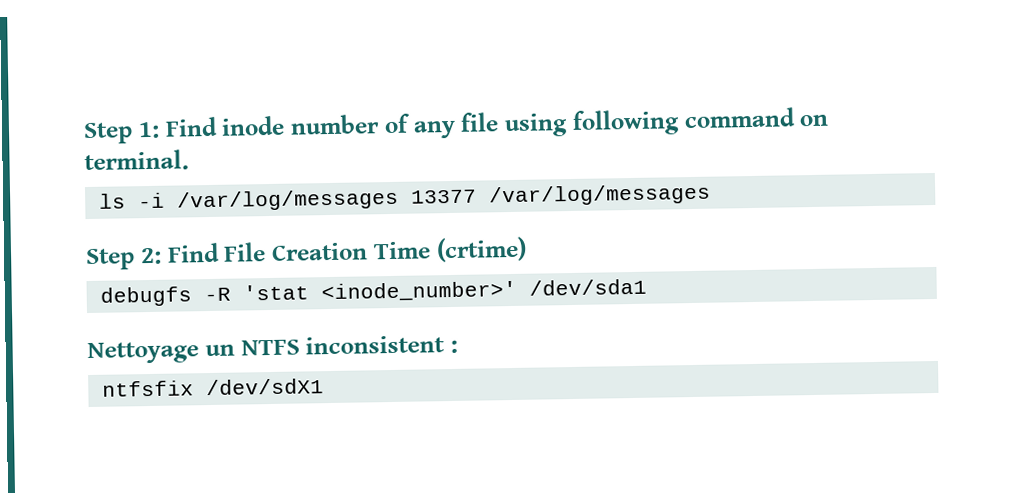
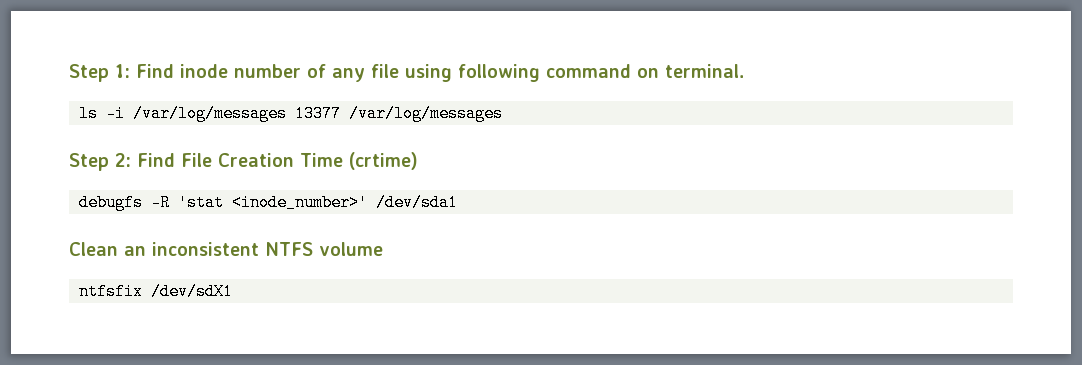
[87,335,458,365] Nettoyage un NTFS inconsistent : -> [69,242,383,256] Clean an inconsistent NTFS volume

